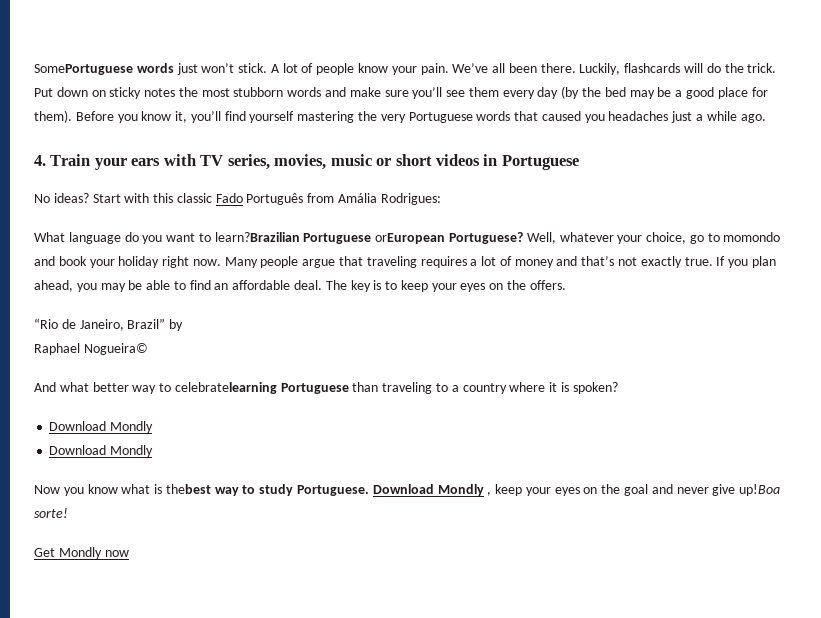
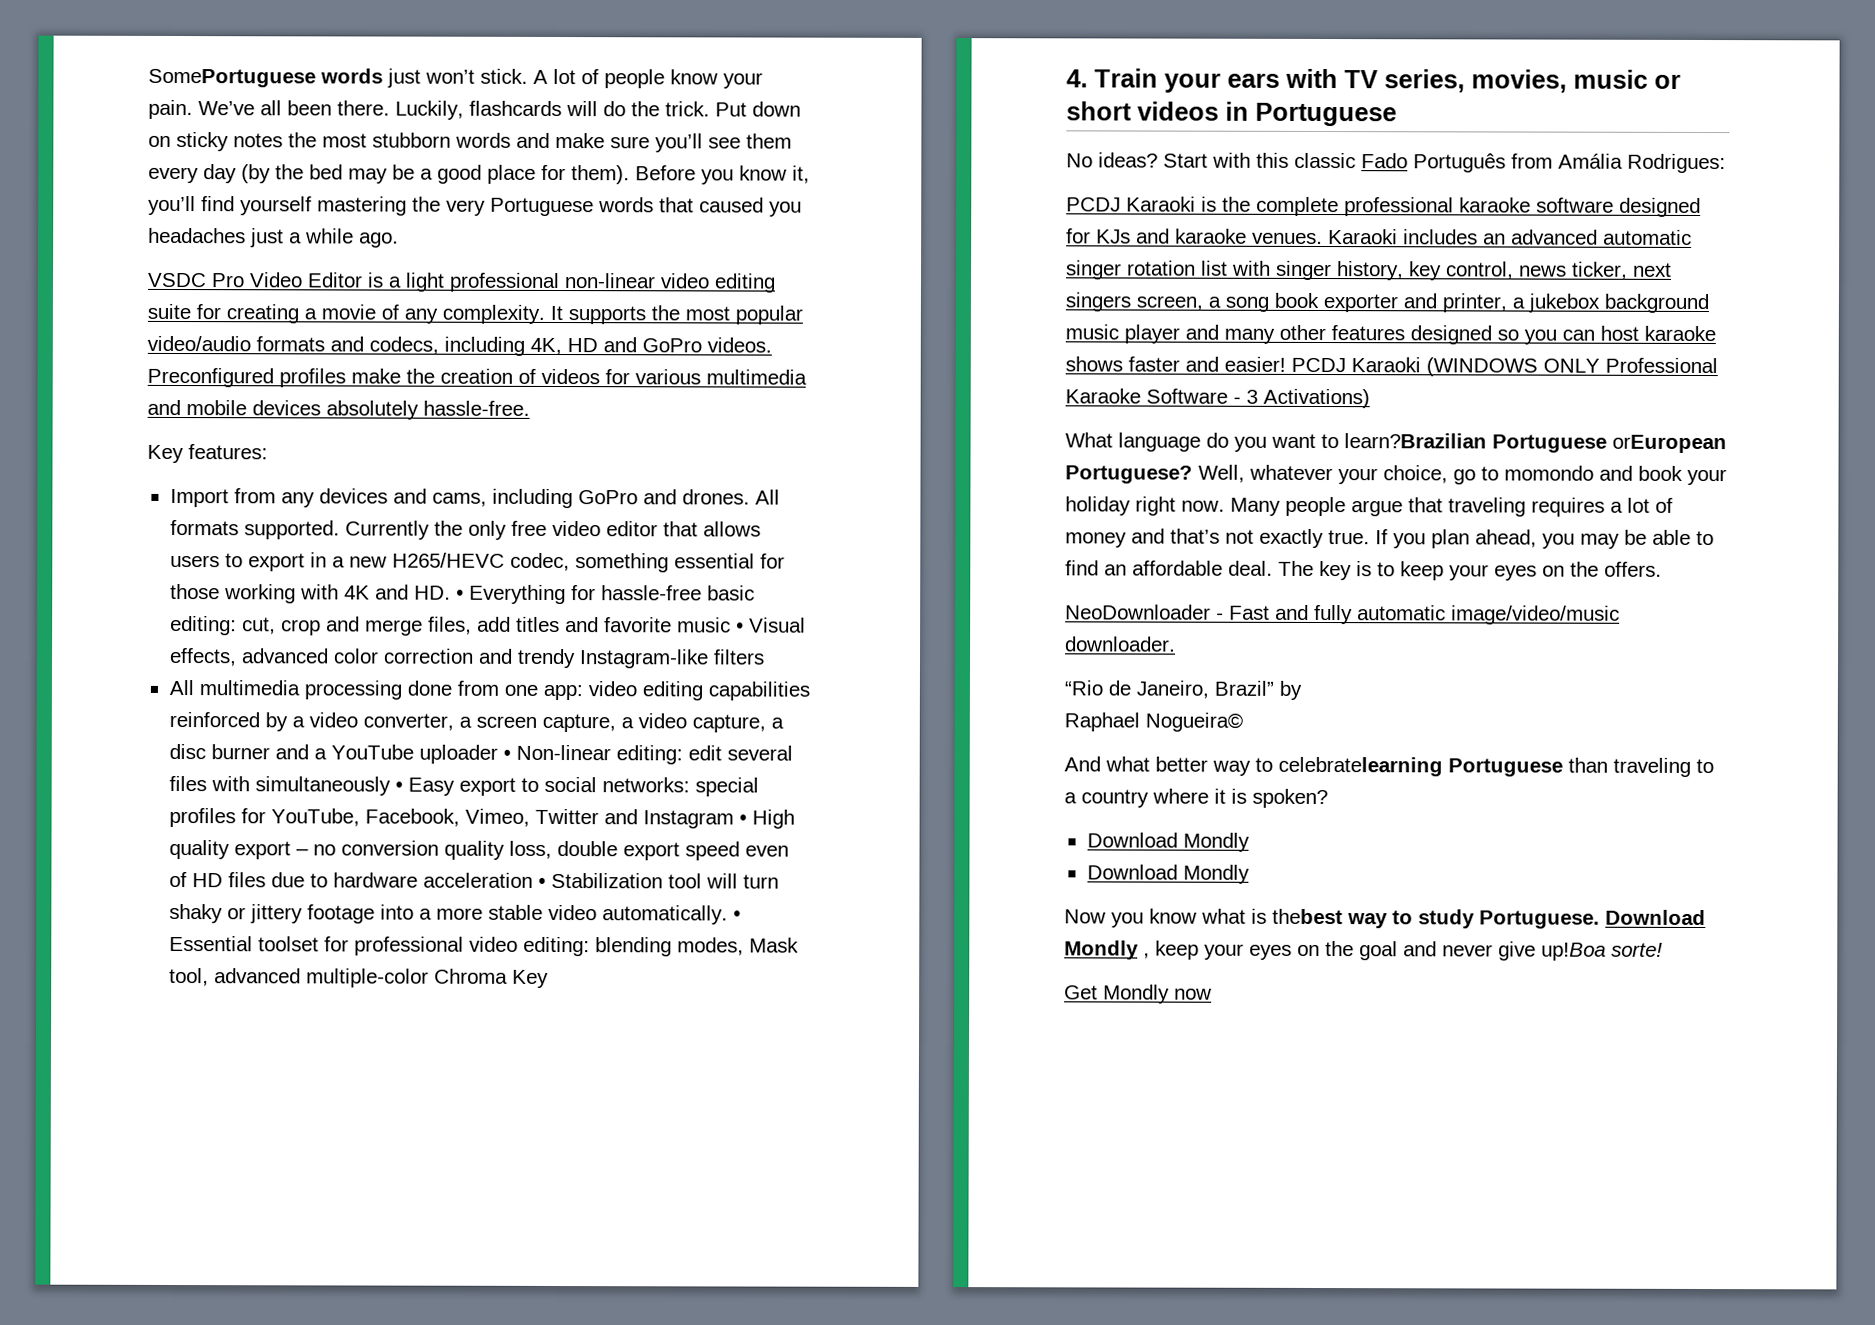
(766, 118) none -> [147,272,776,293] [147,303,803,325] [147,335,772,356] [147,367,807,388] [147,399,530,420] [147,444,268,464] [169,488,780,509] [169,519,761,540] [169,552,785,573] [169,583,755,605] [169,615,806,636] [168,647,765,669] [168,679,810,701] [168,711,784,733] [168,743,793,765] [168,775,759,797] [168,807,795,829] [168,839,789,861] [168,871,779,889] [168,903,741,925] [168,935,799,957] [168,967,549,988] // VSDC Pro Video Editor is a light professional non-linear video editing suite for creating a movie of any complexity. It supports the most popular video/audio formats and codecs, including 4K, HD and GoPro videos. Preconfigured profiles make the creation of videos for various multimedia and mobile devices absolutely hassle-free. // Key features: // Import from any devices and cams, including GoPro and drones. All formats supported. Сurrently the only free video editor that allows users to export in a new H265/HEVC codec, something essential for those working with 4K and HD. • Everything for hassle-free basic editing: cut, crop and merge files, add titles and favorite music • Visual effects, advanced color correction and trendy Instagram-like filters // All multimedia processing done from one app: video editing capabilities reinforced by a video converter, a screen capture, a video capture, a disc burner and a YouTube uploader • Non-linear editing: edit several files with simultaneously • Easy export to social networks: special profiles for YouTube, Facebook, Vimeo, Twitter and Instagram • High quality export – no conversion quality loss, double export speed even of HD files due to hardware acceleration • Stabilization tool will turn shaky or jittery footage into a more stable video automatically. • Essential toolset for professional video editing: blending modes, Mask tool, advanced multiple-color Chroma Key
(441, 199) none -> [1066,196,1701,217] [1066,228,1692,245] [1066,260,1672,281] [1065,292,1709,314] [1065,324,1716,345] [1065,356,1718,377] [1065,388,1370,409] // PCDJ Karaoki is the complete professional karaoke software designed for KJs and karaoke venues. Karaoki includes an advanced automatic singer rotation list with singer history, key control, news ticker, next singers screen, a song book exporter and printer, a jukebox background music player and many other features designed so you can host karaoke shows faster and easier! PCDJ Karaoki (WINDOWS ONLY Professional Karaoke Software - 3 Activations)
(566, 285) none -> [1065,604,1620,625] [1065,636,1176,652] // NeoDownloader - Fast and fully automatic image/video/music downloader.

